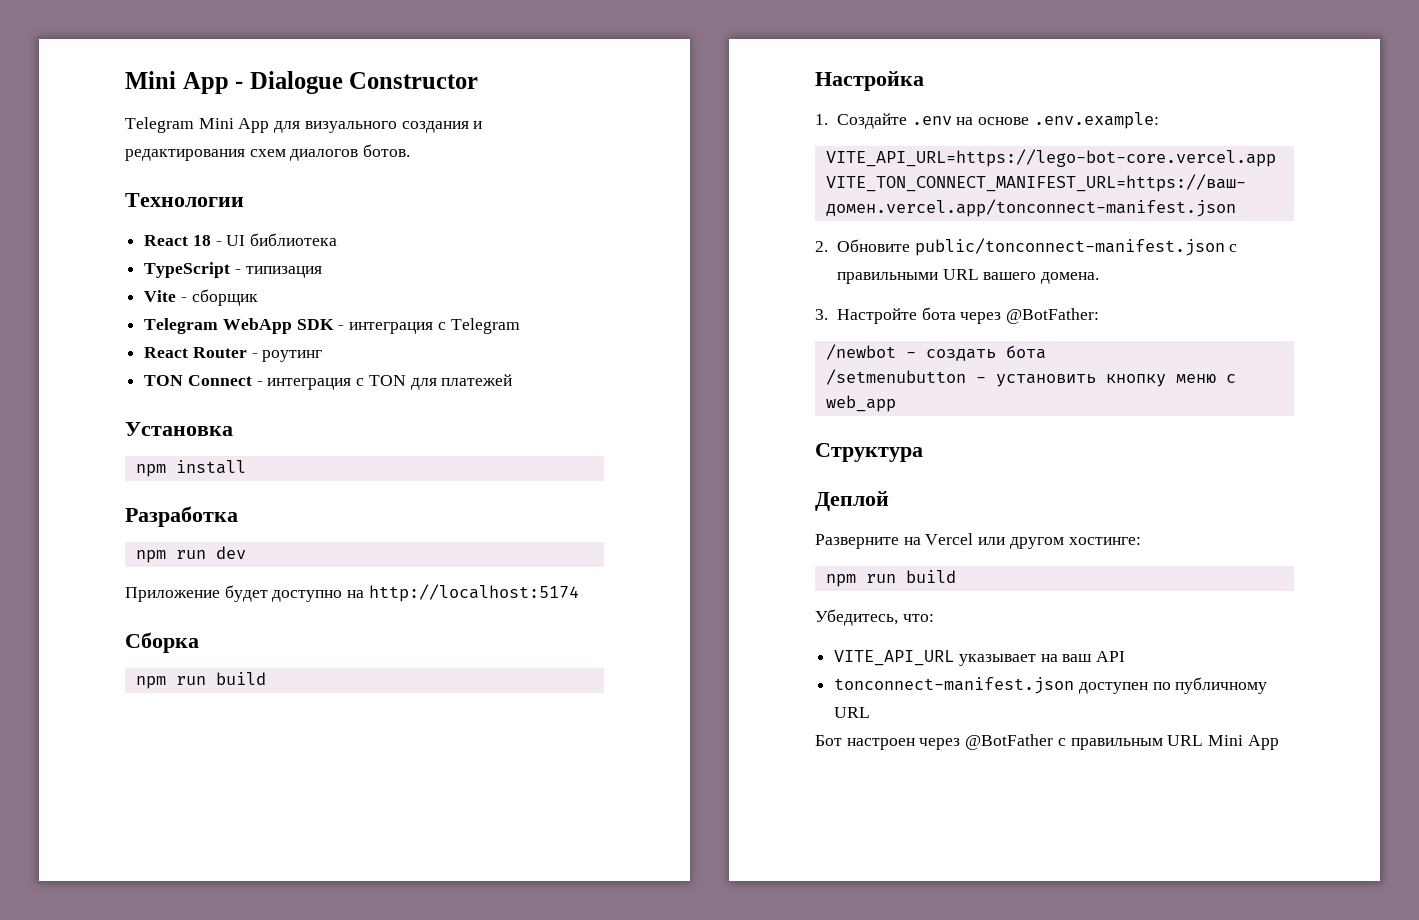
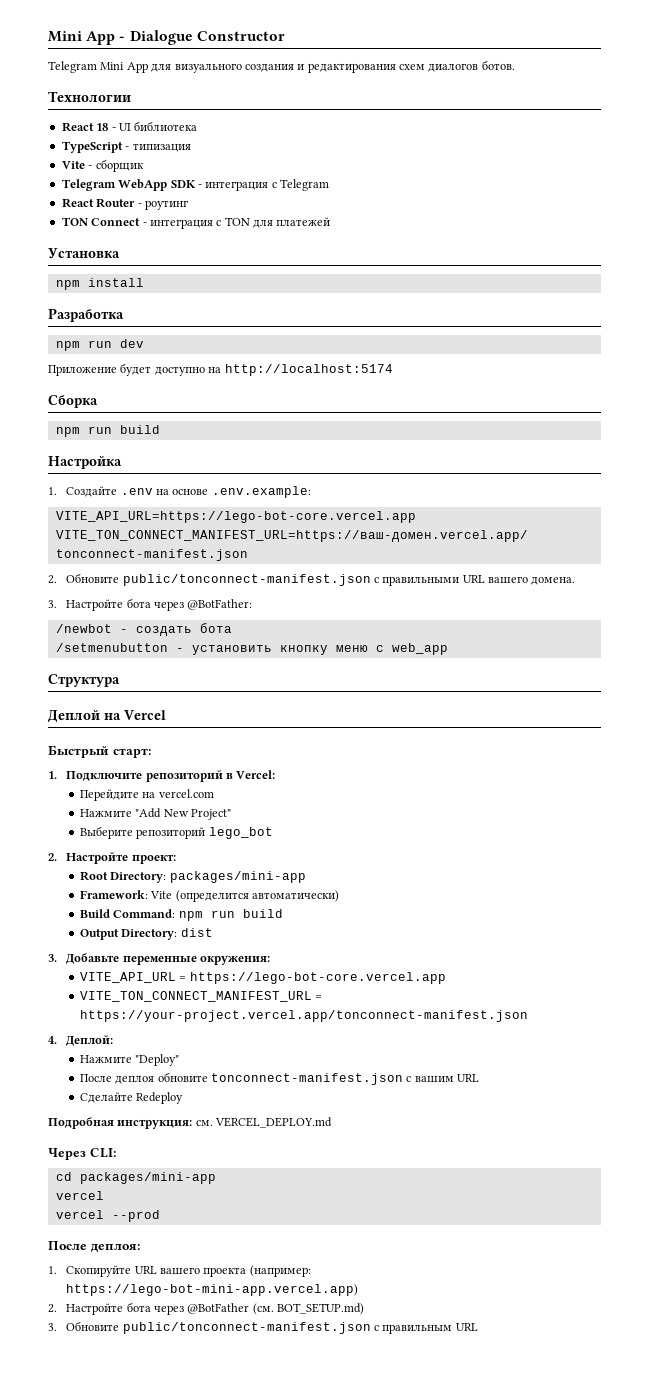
[815,534,899,549] // Разверните -> (100, 716) none
[978,537,1141,549] [825,570,956,587] [815,609,934,626] [834,650,1126,666] [834,677,1268,694] [834,707,871,718] [815,734,1054,750] или другом хостинге: // npm run build // Убедитесь, что: // VITE_API_URL указывает на ваш API // tonconnect-manifest.json доступен по публичному URL // Бот настроен через @BotFather -> [48,745,151,758] [48,770,276,782] [79,789,214,801] [79,808,232,820] [79,826,273,839] [48,852,176,864] [79,871,306,883] [79,890,340,902] [79,909,283,921] [79,928,213,940] [48,953,270,965] [79,972,446,984] [79,991,323,1002] [79,1010,528,1022] [48,1035,114,1046] [79,1054,180,1066] [79,1072,480,1085] [79,1092,184,1104] [48,1117,333,1129] [48,1148,116,1160] [55,1172,216,1184] [55,1191,104,1200] [55,1210,160,1222] [48,1241,140,1253] [48,1265,311,1277] [66,1284,359,1296] [48,1302,365,1315] [48,1321,371,1334] // Быстрый старт: // 1. Подключите репозиторий в Vercel: // Перейдите на vercel.com // Нажмите "Add New Project" // Выберите репозиторий lego_bot // 2. Настройте проект: // Root Directory: packages/mini-app // Framework: Vite (определится автоматически) // Build Command: npm run build // Output Directory: dist // 3. Добавьте переменные окружения: // VITE_API_URL = https://lego-bot-core.vercel.app // VITE_TON_CONNECT_MANIFEST_URL = https://your-project.vercel.app/tonconnect-manifest.json // 4. Деплой: // Нажмите "Deploy" // После деплоя обновите tonconnect-manifest.json с вашим URL // Сделайте Redeploy // Подробная инструкция: см. VERCEL_DEPLOY.md // Через CLI: // cd packages/mini-app // vercel // vercel --prod // После деплоя: // 1. Скопируйте URL вашего проекта (например: https://lego-bot-mini-app.vercel.app) // 2. Настройте бота через @BotFather (см. BOT_SETUP.md) // 3. Обновите public/tonconnect-manifest.json
[1208,735,1279,750] Mini App -> (478, 1327) none

